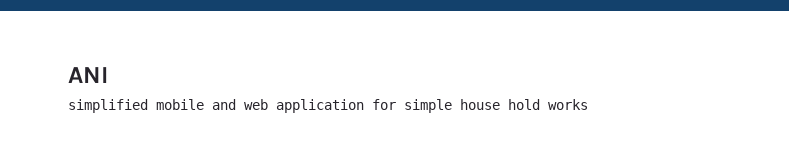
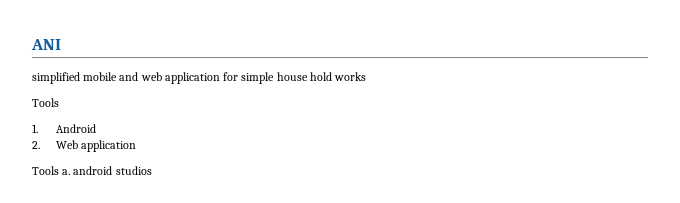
(588, 104) none -> [32,98,59,107] [32,124,96,133] [32,140,136,152] [32,166,152,175] // Tools // 1. Android // 2. Web application // Tools a. android studios

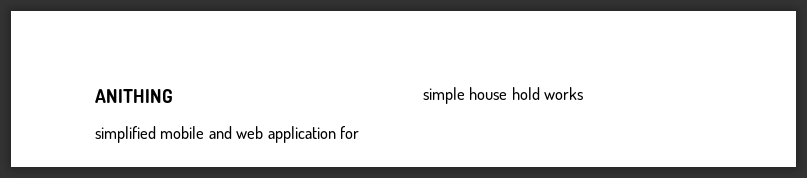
[31,39,61,50] ANI -> [95,89,173,103] ANITHING
[32,98,59,107] [32,124,96,133] [32,140,136,152] [32,166,152,175] // Tools // 1. Android // 2. Web application // Tools a. android studios -> (584, 93) none

